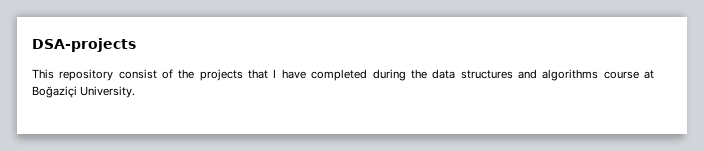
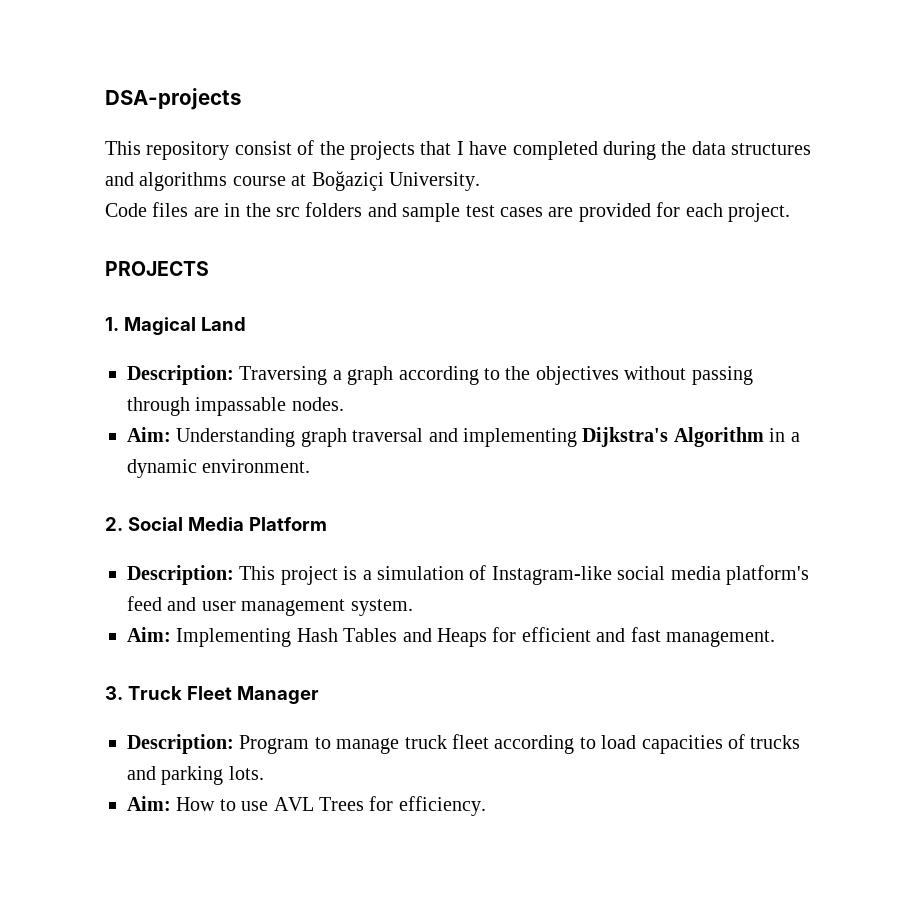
(136, 92) none -> [105,202,790,222] [105,261,209,276] [105,317,246,335] [127,365,753,385] [127,397,344,416] [127,427,800,447] [127,459,311,478] [105,517,327,531] [127,565,809,585] [127,596,413,616] [127,627,775,647] [105,686,319,704] [127,734,801,754] [127,766,264,785] [127,796,486,816] // Code files are in the src folders and sample test cases are provided for each project. // PROJECTS // 1. Magical Land // Description: Traversing a graph according to the objectives without passing through impassable nodes. // Aim: Understanding graph traversal and implementing Dijkstra's Algorithm in a dynamic environment. // 2. Social Media Platform // Description: This project is a simulation of Instagram-like social media platform's feed and user management system. // Aim: Implementing Hash Tables and Heaps for efficient and fast management. // 3. Truck Fleet Manager // Description: Program to manage truck fleet according to load capacities of trucks and parking lots. // Aim: How to use AVL Trees for efficiency.

